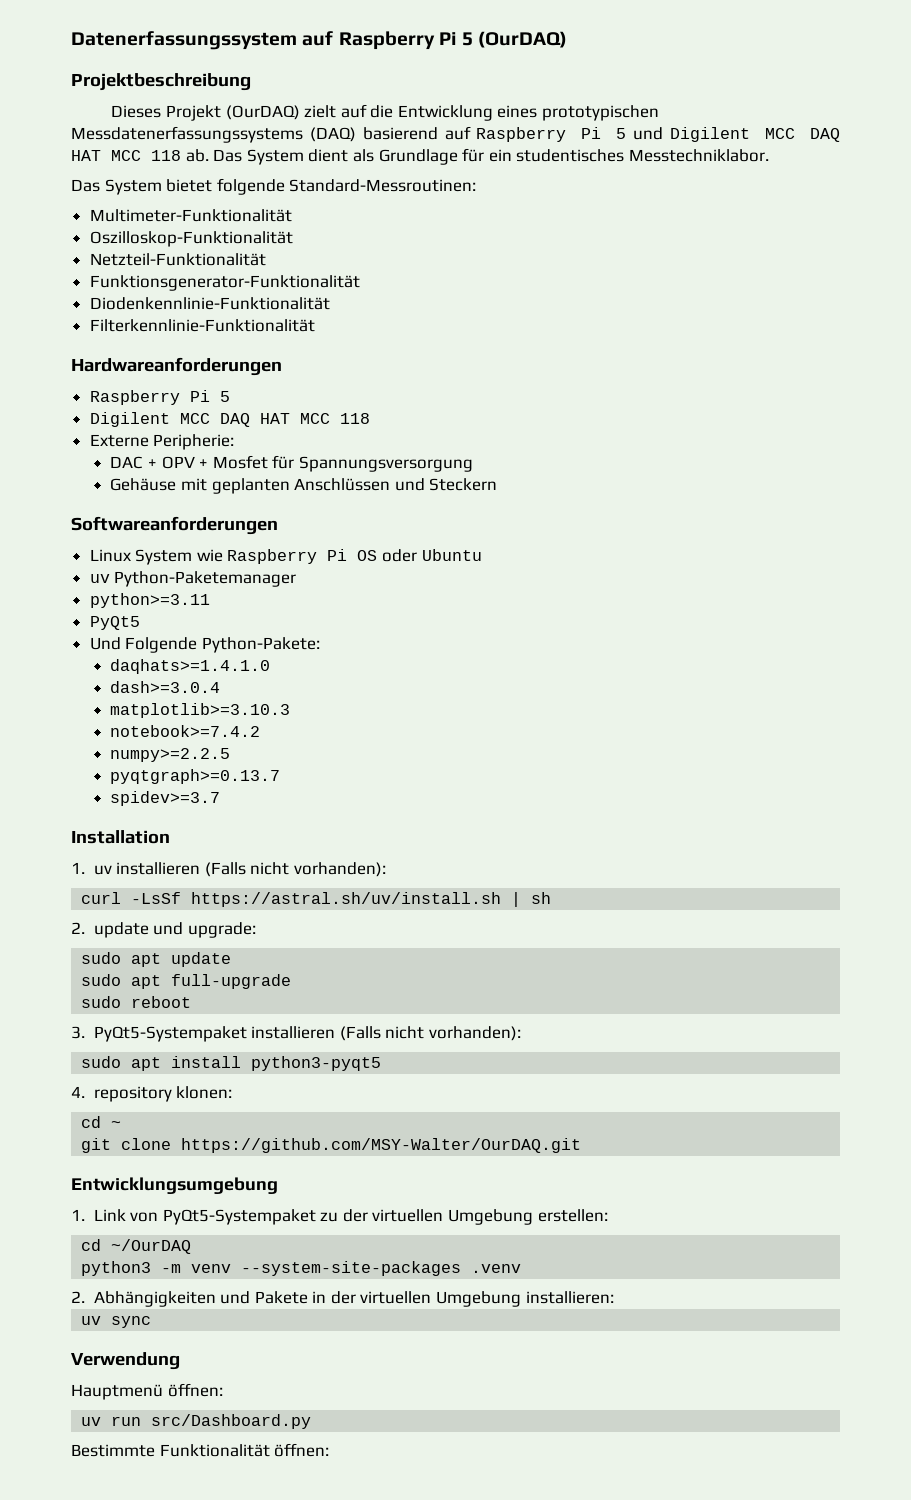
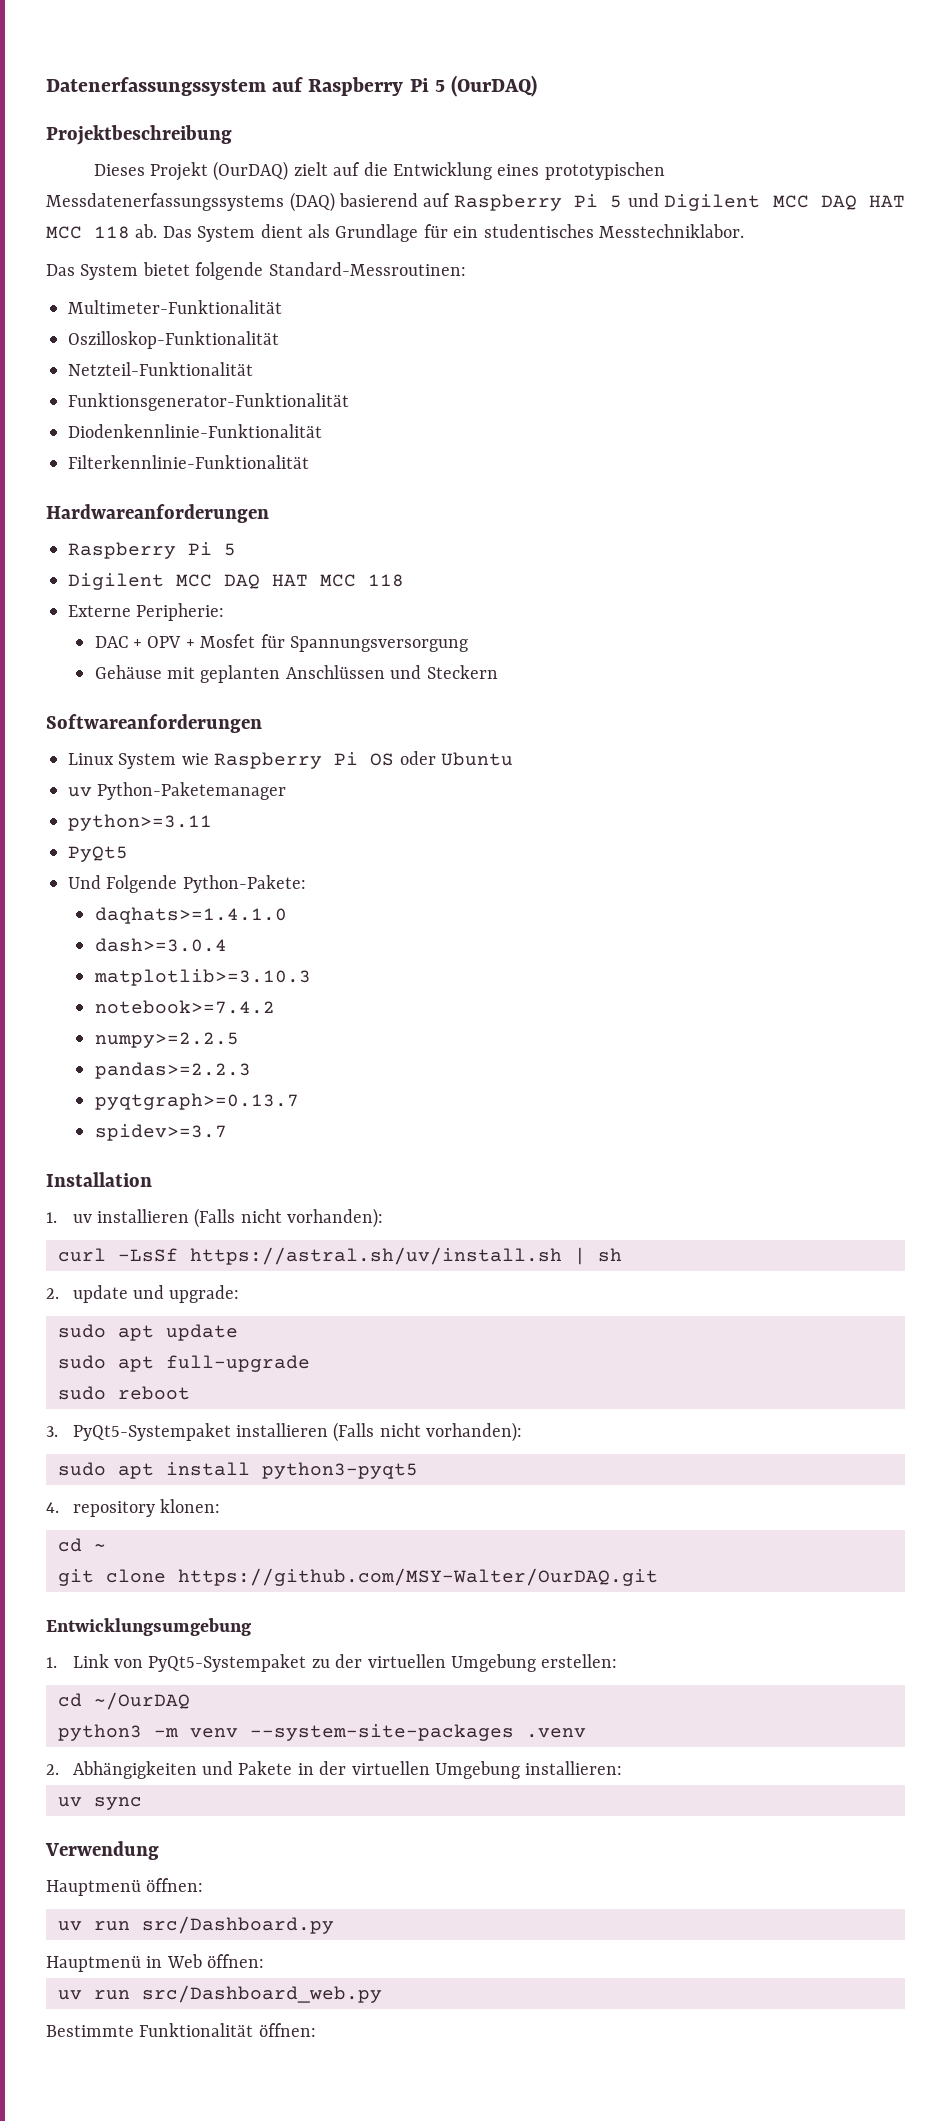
(231, 755) none -> [94,1062,251,1079] // pandas>=2.2.3
(312, 1421) none -> [46,1954,265,1972] [58,1985,382,2003] // Hauptmenü in Web öffnen: // uv run src/Dashboard_web.py

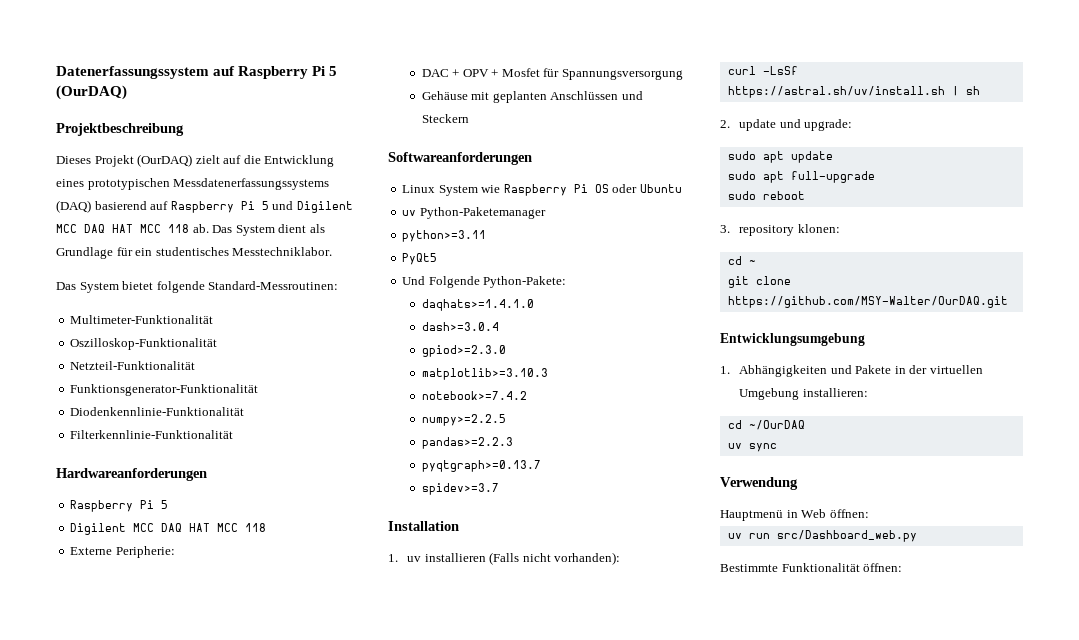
(227, 945) none -> [421,345,506,357] // gpiod>=2.3.0
[72,1422,523,1442] [58,1462,418,1479] [46,1502,59,1513] PyQt5-Systempaket installieren (Falls nicht vorhanden): // sudo apt install python3-pyqt5 // 4. -> (730, 229) none
[72,1654,618,1672] [58,1692,190,1710] [58,1724,586,1741] [46,1764,59,1775] Link von PyQt5-Systempaket zu der virtuellen Umgebung erstellen: // cd ~/OurDAQ // python3 -m venv --system-site-packages .venv // 2. -> (730, 370) none
(623, 1768) none -> [727,420,805,430] // cd ~/OurDAQ
[46,1878,204,1896] [58,1916,334,1934] // Hauptmenü öffnen: // uv run src/Dashboard.py -> (798, 483) none

